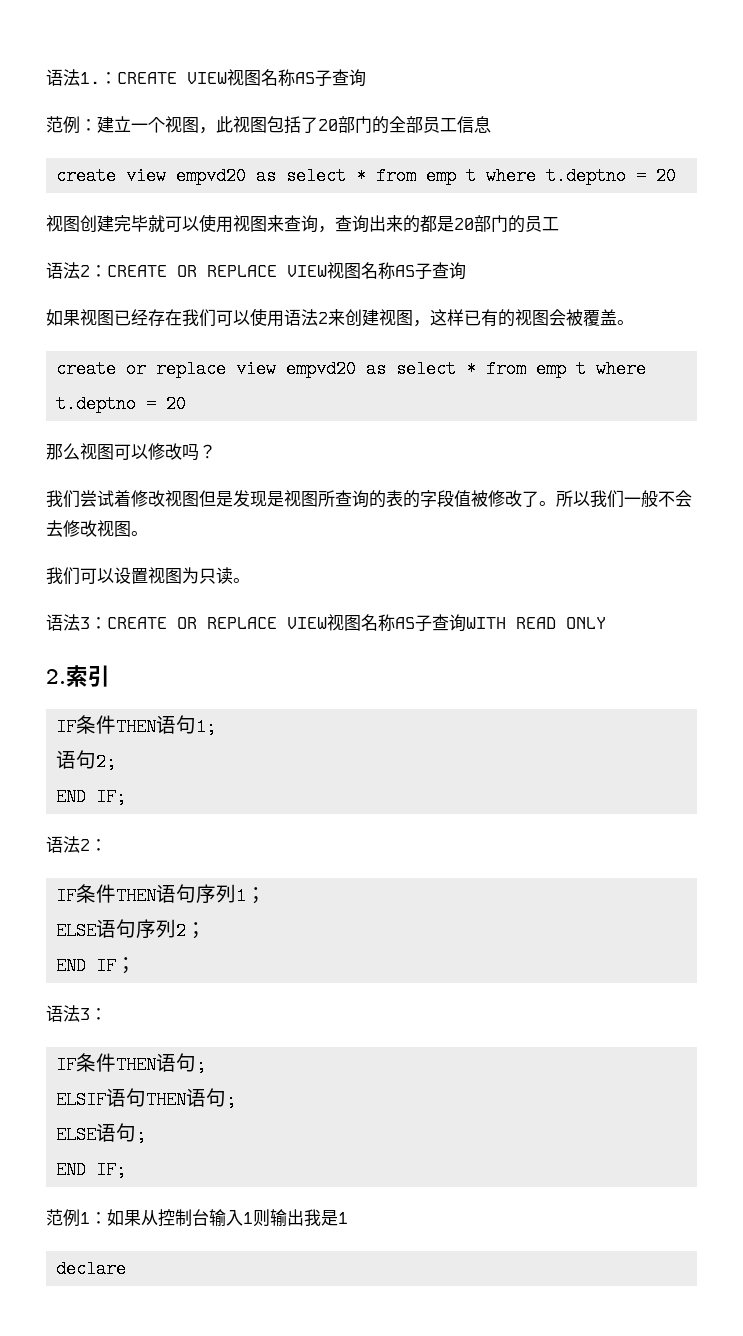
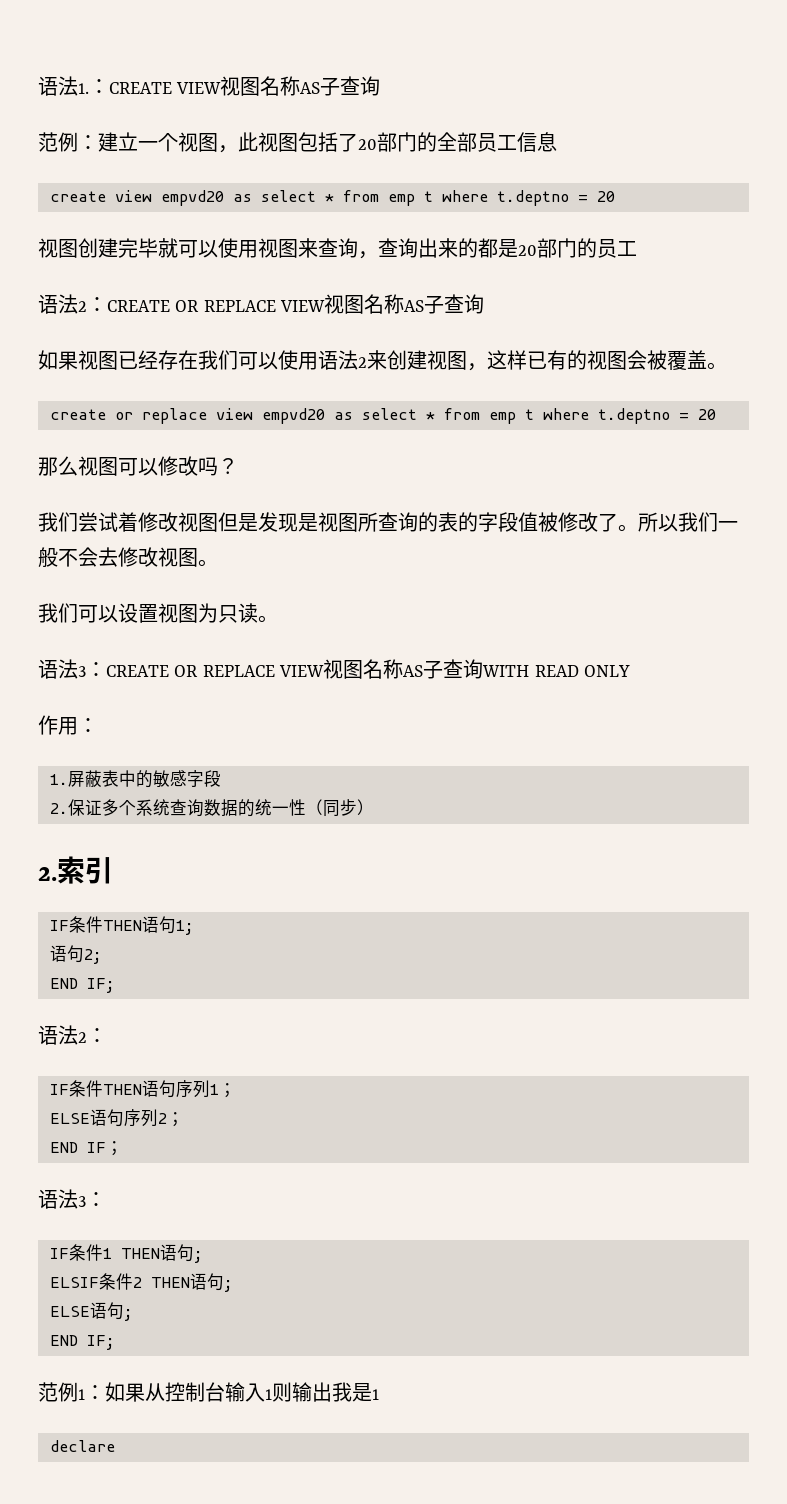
(606, 623) none -> [38,715,98,735] [50,770,221,788] [50,799,374,817] // 作用： // 1.屏蔽表中的敏感字段 // 2.保证多个系统查询数据的统一性（同步）
(117, 1062) none -> [103,1248,112,1259] 1
[106,1088,147,1107] 语句 -> [99,1273,142,1290] 条件2

